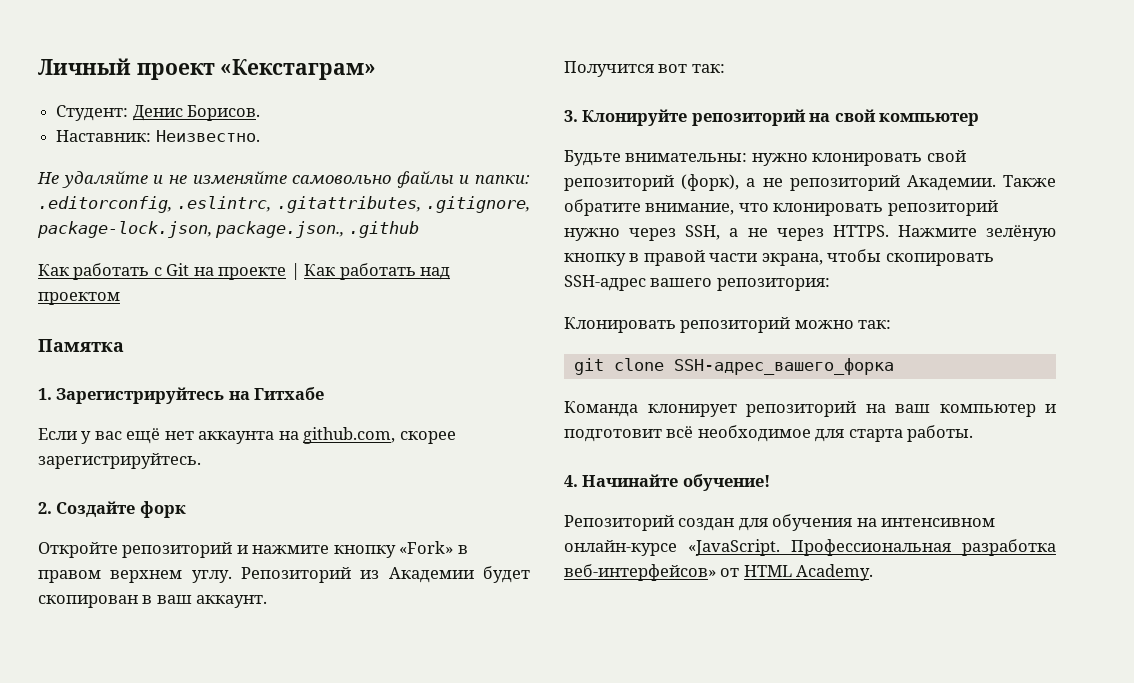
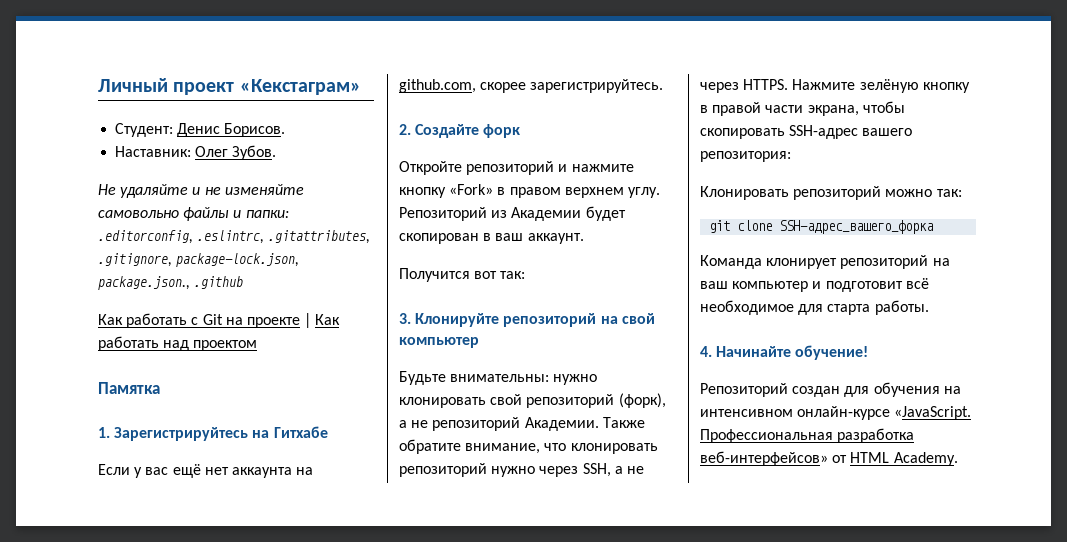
[155,130,260,142] Неизвестно. -> [195,145,277,160] Олег Зубов.

